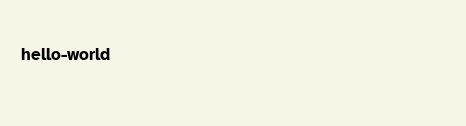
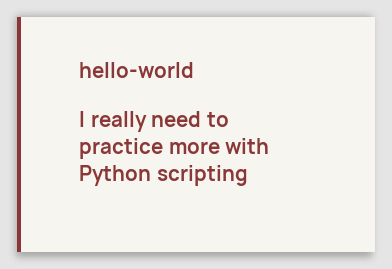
(110, 54) none -> [79,111,229,132] [79,138,270,159] [79,165,248,186] // I really need to practice more with Python scripting

